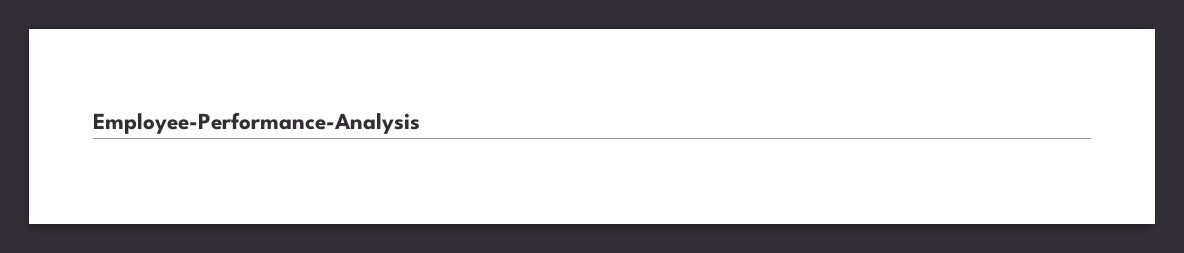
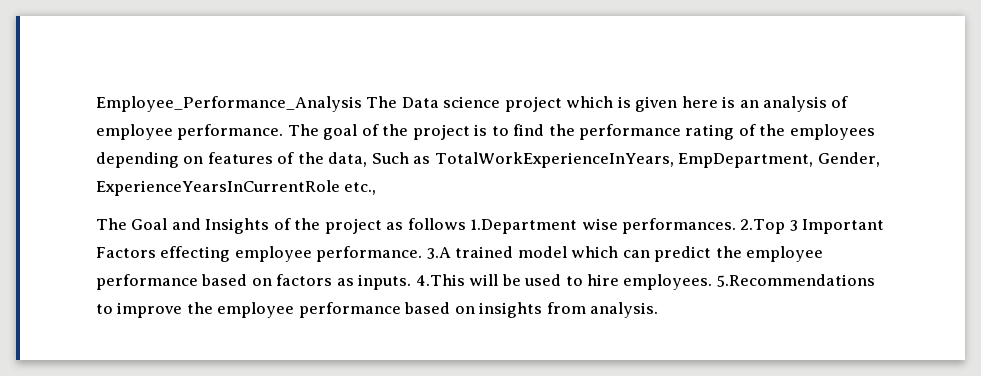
[93,112,420,134] Employee-Performance-Analysis -> [96,96,849,112] [96,124,875,140] [96,152,880,168] [96,180,377,196] [96,218,885,234] [96,246,824,262] [96,274,875,290] [96,302,659,318] Employee_Performance_Analysis The Data science project which is given here is an analysis of employee performance. The goal of the project is to find the performance rating of the employees depending on features of the data, Such as TotalWorkExperienceInYears, EmpDepartment, Gender, ExperienceYearsInCurrentRole etc., // The Goal and Insights of the project as follows 1.Department wise performances. 2.Top 3 Important Factors effecting employee performance. 3.A trained model which can predict the employee performance based on factors as inputs. 4.This will be used to hire employees. 5.Recommendations to improve the employee performance based on insights from analysis.

